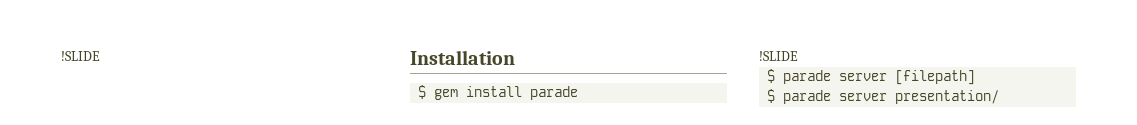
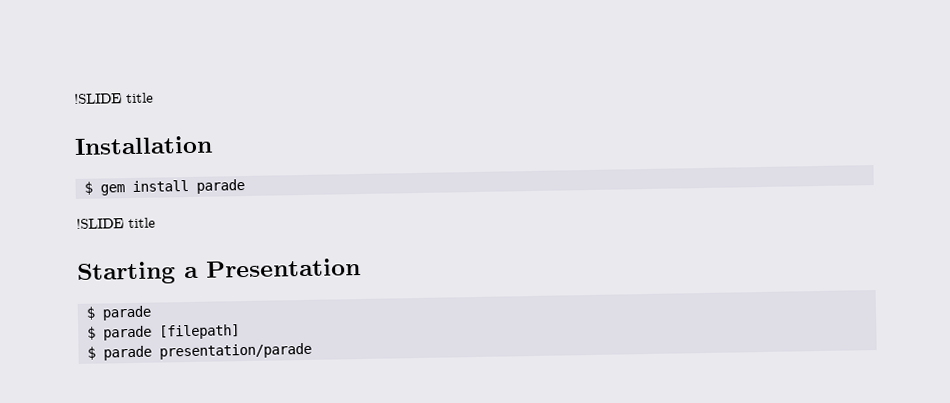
[61,51,100,61] !SLIDE -> [74,92,154,104] !SLIDE title
[767,69,888,84] // $ parade server -> [128,217,156,229] [77,258,361,285] [86,305,152,321] [87,325,152,341] title // Starting a Presentation // $ parade // $ parade
[839,90,1000,104] server presentation/ -> [159,342,312,360] presentation/parade

